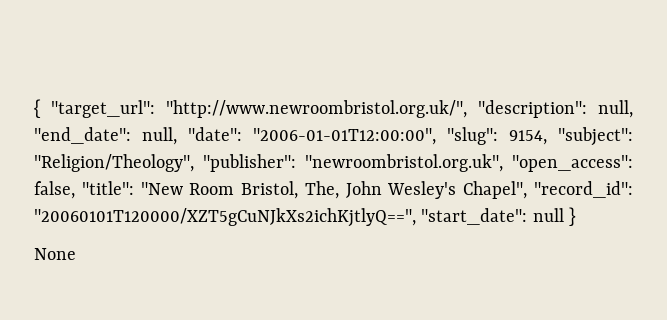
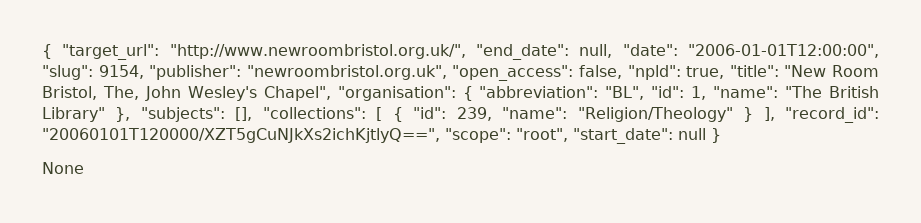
[478,100,633,118] "description": null, -> (466, 51) none
[558,127,633,146] [34,154,194,172] "subject": "Religion/Theology", -> (144, 72) none
(75, 190) none -> [627,65,725,80] "npld": true,
[534,181,633,198] [34,208,416,227] "record_id": "20060101T120000/XZT5gCuNJkXs2ichKjtlyQ==", -> [337,86,879,101] [42,107,879,123] [42,128,568,143] "organisation": { "abbreviation": "BL", "id": 1, "name": "The British Library" }, "subjects": [], "collections": [ { "id": 239, "name": "Religion/Theology" } ], "record_id": "20060101T120000/XZT5gCuNJkXs2ichKjtlyQ==", "scope": "root",

